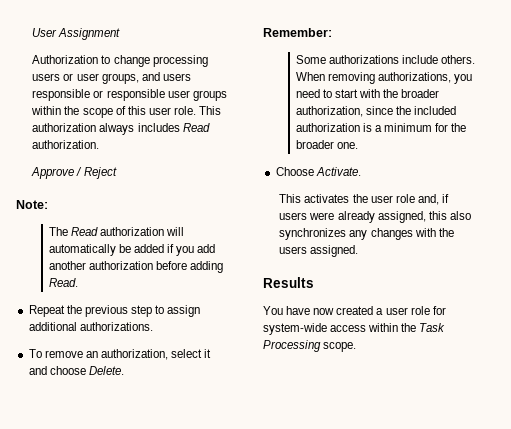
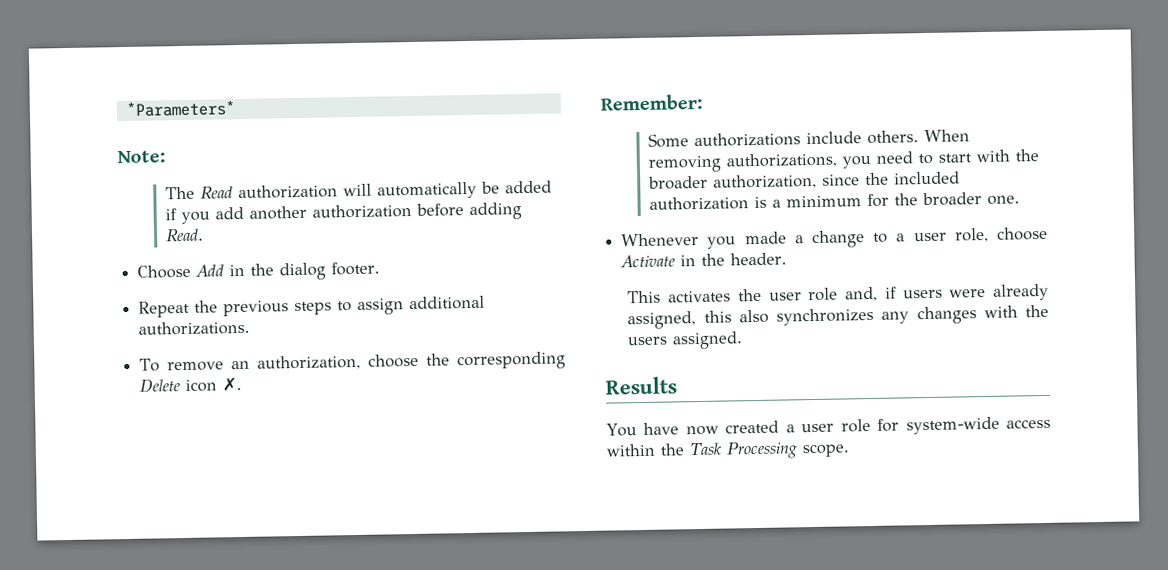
[32,28,121,40] [32,55,208,67] [32,72,191,84] [32,89,227,101] [31,106,222,118] [32,123,210,135] [32,140,100,149] [31,167,117,179] User Assignment // Authorization to change processing users or user groups, and users responsible or responsible user groups within the scope of this user role. This authorization always includes Read authorization. // Approve / Reject -> [125,100,235,117] *Parameters*
(78, 282) none -> [137,261,381,281] // Choose Add in the dialog footer.
[130,305,152,317] step -> [294,301,333,316] steps
[171,349,212,358] [28,366,124,375] select it and choose Delete. -> [368,351,566,371] [139,376,243,393] choose the corresponding Delete icon ✗.
[275,167,361,176] Choose Activate. -> [621,226,1048,249] [620,252,788,268] Whenever you made a change to a user role, choose Activate in the header.

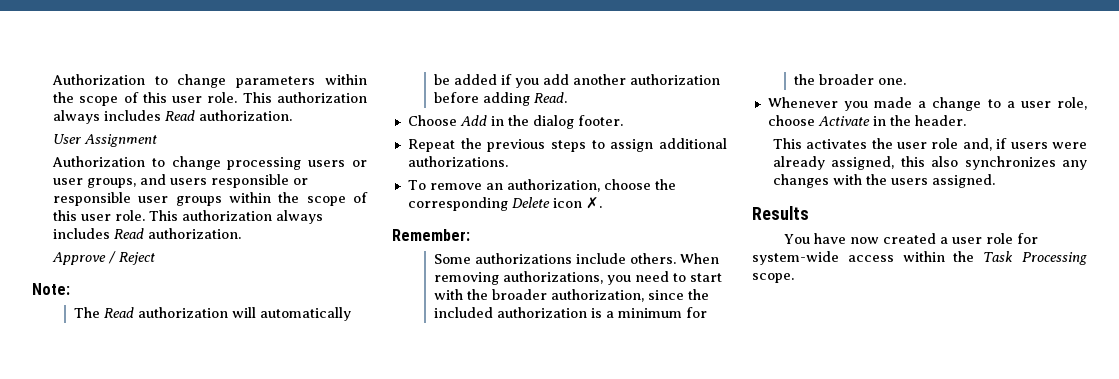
[125,100,235,117] *Parameters* -> [51,74,368,88] [52,92,367,106] [52,110,292,124] [52,134,157,147] [51,156,367,170] [52,174,308,188] [52,192,369,206] [52,210,323,224] [52,228,241,239] [51,251,155,265] Authorization to change parameters within the scope of this user role. This authorization always includes Read authorization. // User Assignment // Authorization to change processing users or user groups, and users responsible or responsible user groups within the scope of this user role. This authorization always includes Read authorization. // Approve / Reject

